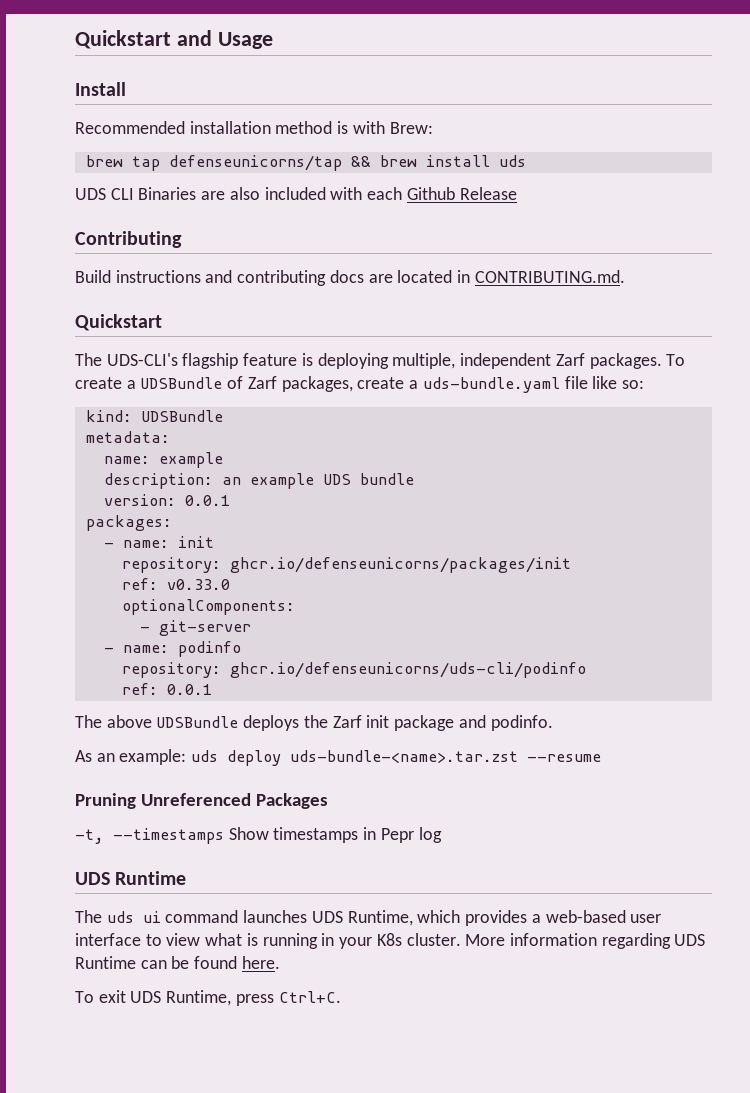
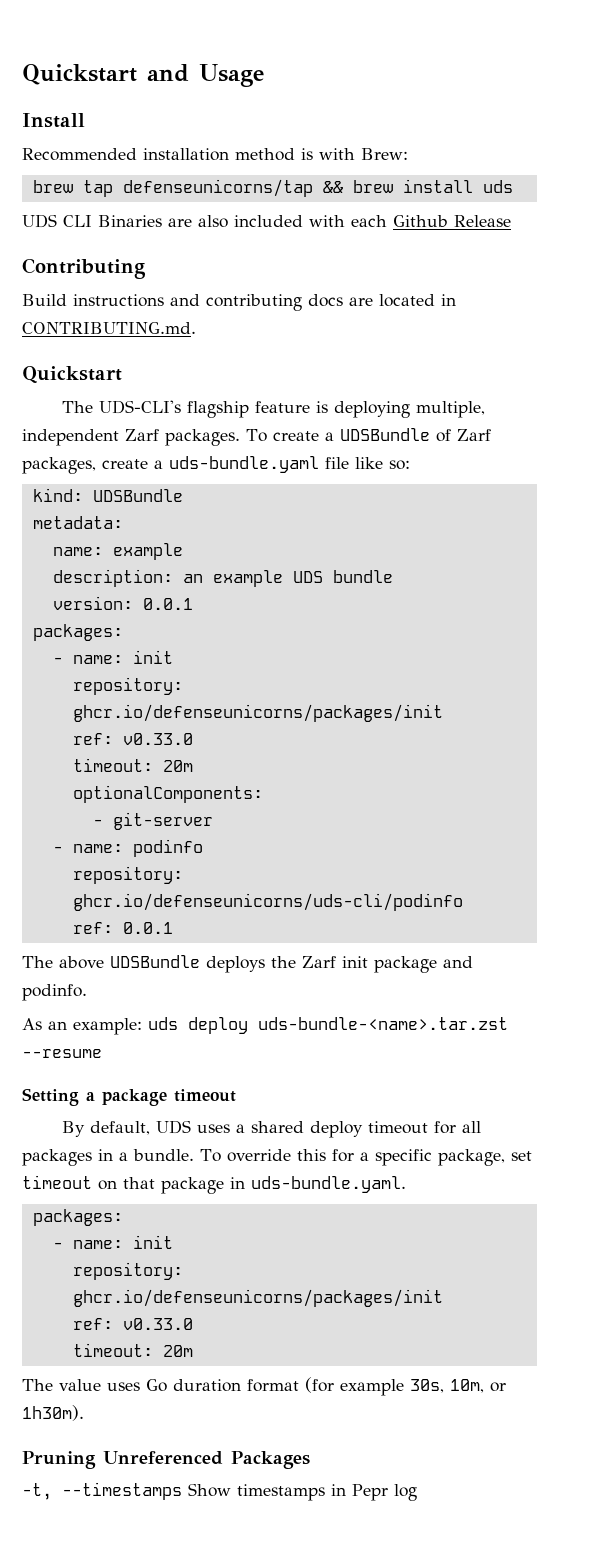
(230, 584) none -> [72,758,193,772] // timeout: 20m
(602, 758) none -> [22,1088,236,1106] [62,1120,482,1138] [22,1149,532,1166] [22,1175,406,1194] [32,1209,123,1226] [52,1235,173,1249] [72,1262,183,1280] [72,1289,443,1307] [72,1318,193,1330] [72,1343,193,1357] [22,1377,506,1396] [22,1405,84,1421] // Setting a package timeout // By default, UDS uses a shared deploy timeout for all packages in a bundle. To override this for a specific package, set timeout on that package in uds-bundle.yaml. // packages: // - name: init // repository: ghcr.io/defenseunicorns/packages/init // ref: v0.33.0 // timeout: 20m // The value uses Go duration format (for example 30s, 10m, or 1h30m).
[75,871,187,885] [75,910,662,926] [75,933,706,949] [75,956,280,969] [75,990,341,1006] // UDS Runtime // The uds ui command launches UDS Runtime, which provides a web-based user interface to view what is running in your K8s cluster. More information regarding UDS Runtime can be found here. // To exit UDS Runtime, press Ctrl+C. -> (417, 1492) none

